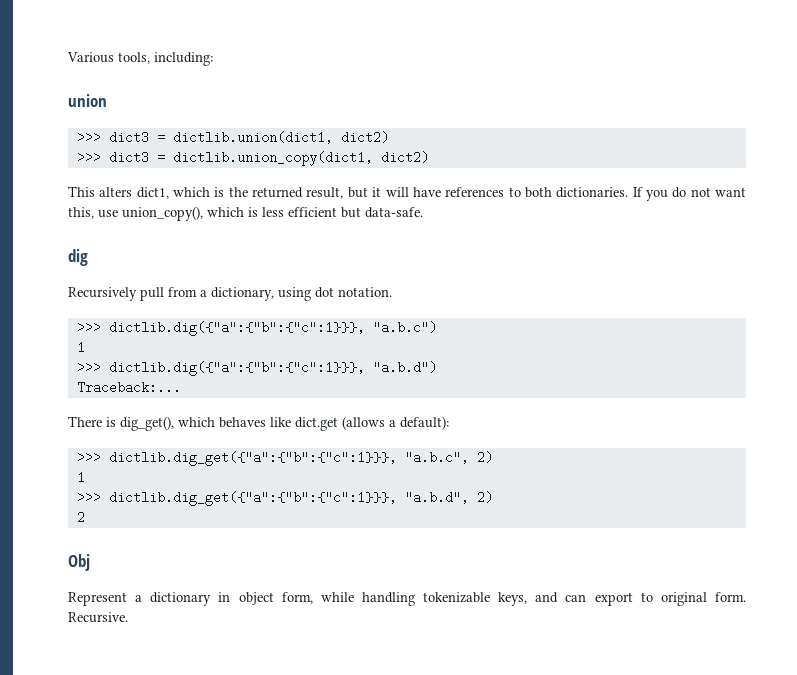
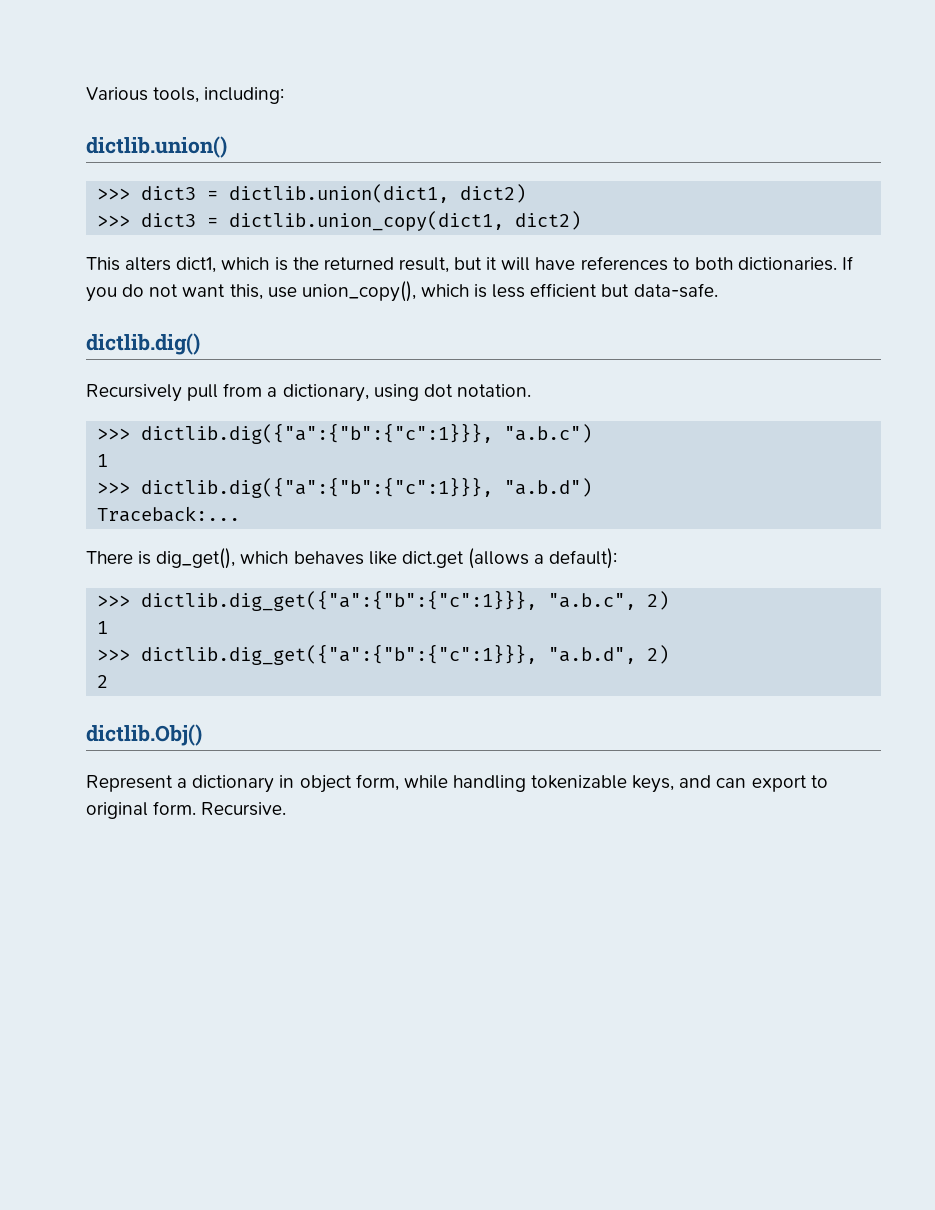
[68,94,107,107] union -> [86,136,227,158] dictlib.union()
[68,249,88,266] dig -> [86,333,200,355] dictlib.dig()
[68,554,90,571] Obj -> [86,724,202,746] dictlib.Obj()

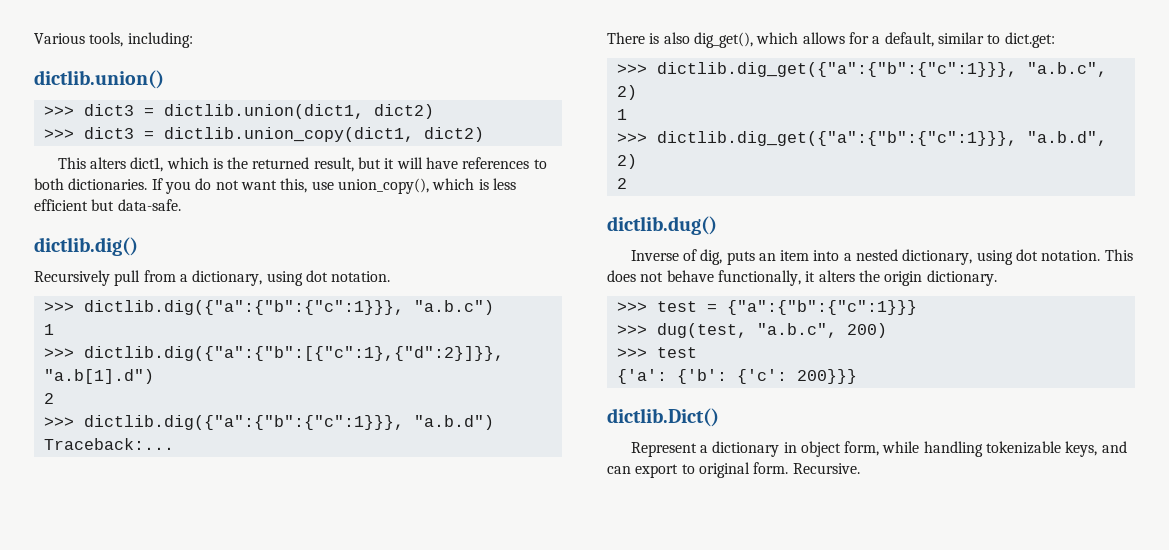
(109, 460) none -> [43,346,504,361] [43,369,154,384] [43,393,54,404] // >>> dictlib.dig({"a":{"b":[{"c":1},{"d":2}]}}, "a.b[1].d") // 2
(152, 558) none -> [663,32,690,44] also
[293,548,618,569] behaves like dict.get (allows a default): -> [802,32,1055,48] allows for a default, similar to dict.get:
[86,724,202,746] dictlib.Obj() -> [607,216,717,235] [630,249,1133,265] [607,270,997,286] [616,300,917,315] [616,323,887,338] [616,347,697,358] [616,369,857,384] [607,408,719,427] dictlib.dug() // Inverse of dig, puts an item into a nested dictionary, using dot notation. This does not behave functionally, it alters the origin dictionary. // >>> test = {"a":{"b":{"c":1}}} // >>> dug(test, "a.b.c", 200) // >>> test // {'a': {'b': {'c': 200}}} // dictlib.Dict()

